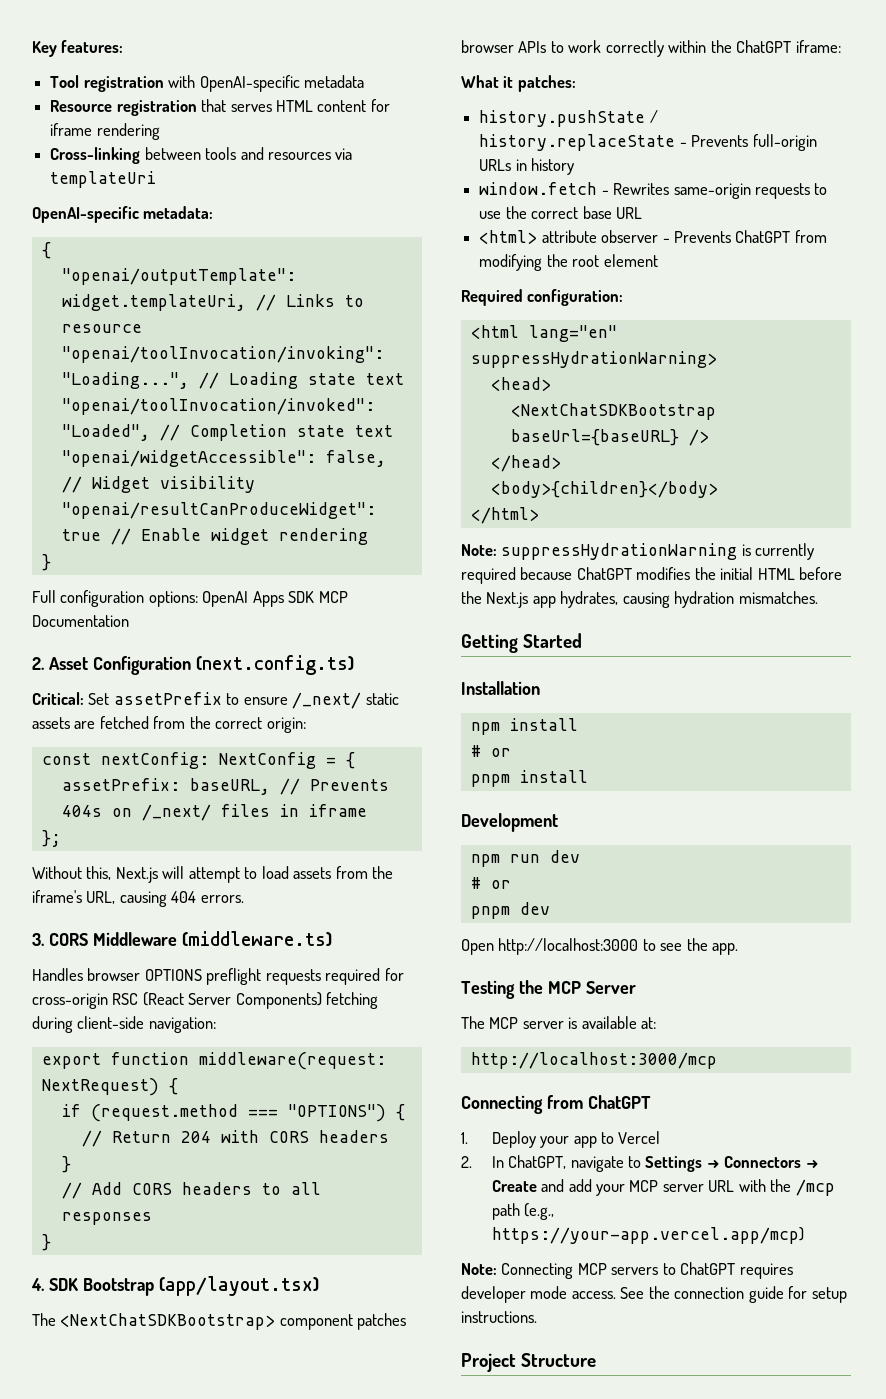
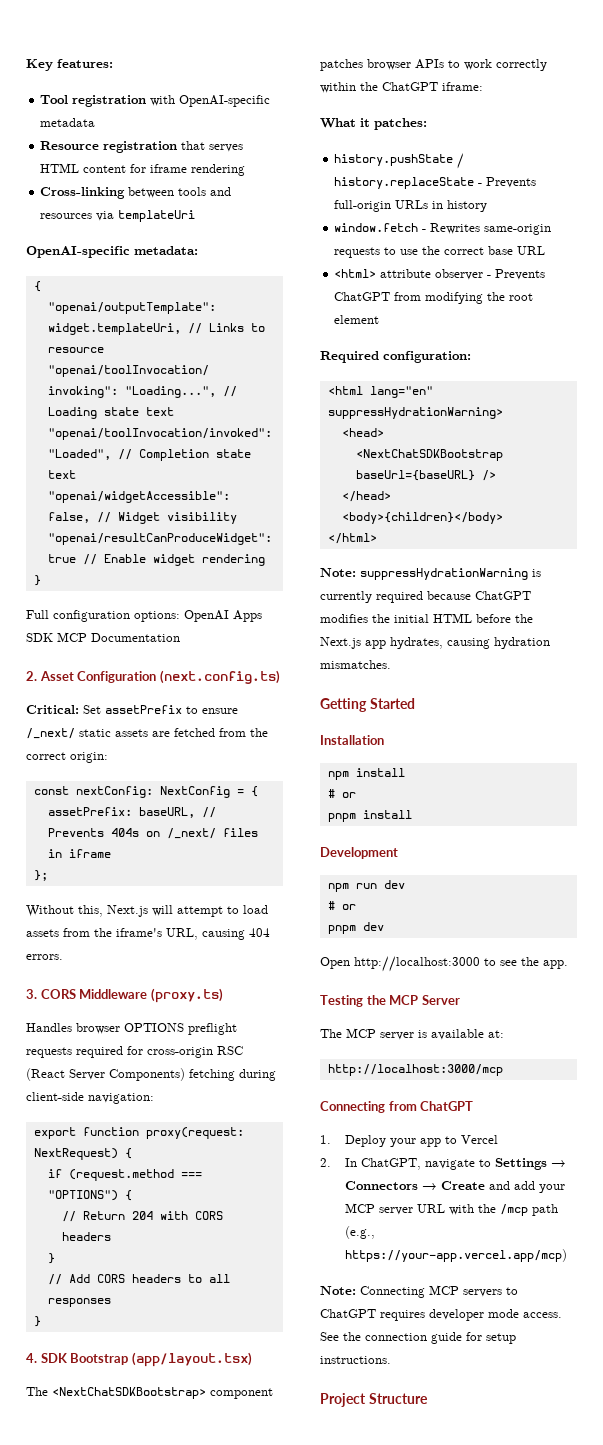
[181,931,332,947] (middleware.ts) -> [150,988,223,1003] (proxy.ts)
[198,1052,386,1070] middleware(request: -> [145,1127,244,1139] proxy(request:

